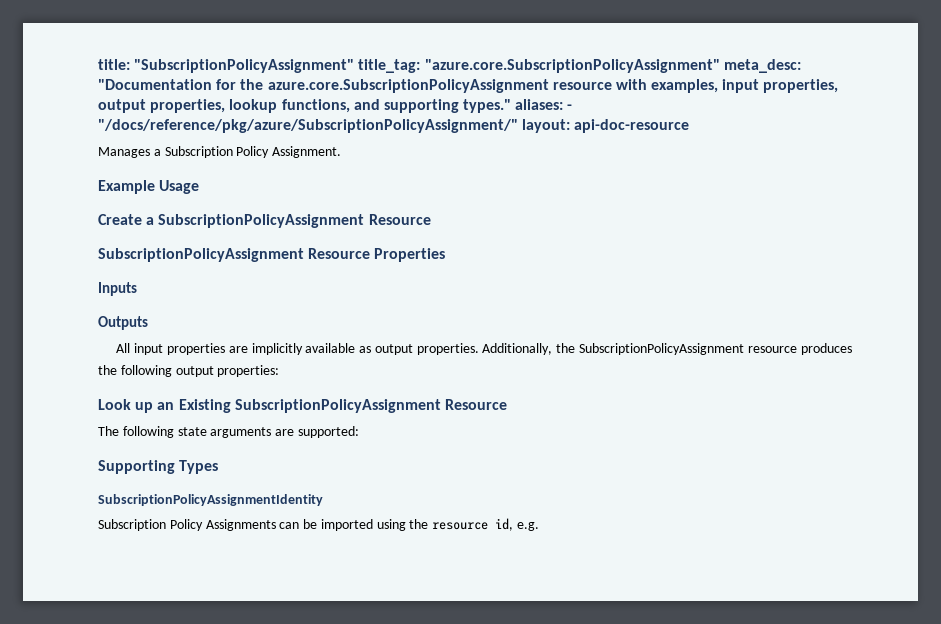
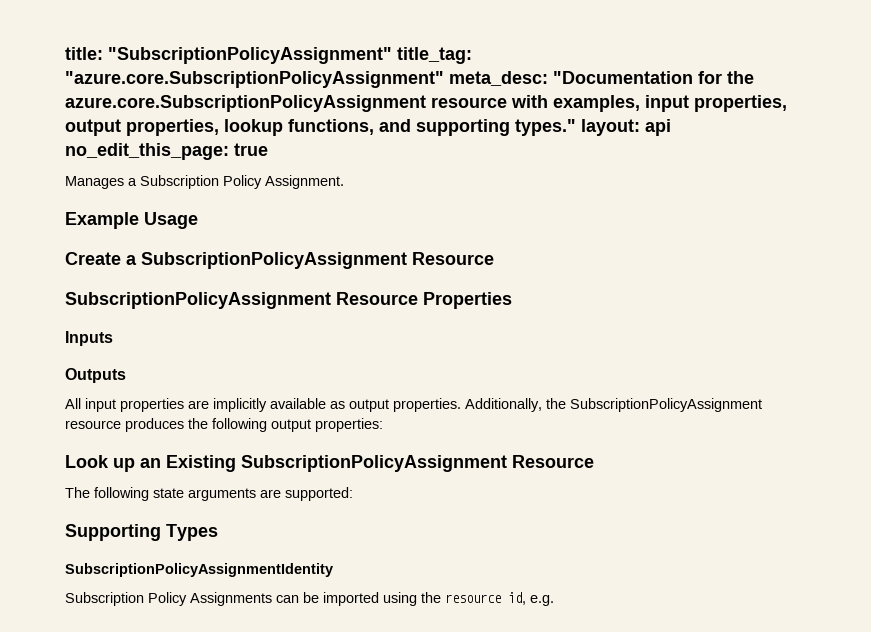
[515,99,573,110] [98,119,690,133] aliases: - "/docs/reference/pkg/azure/SubscriptionPolicyAssignment/" layout: api-doc-resource -> [581,119,671,136] [65,143,268,160] layout: api no_edit_this_page: true

